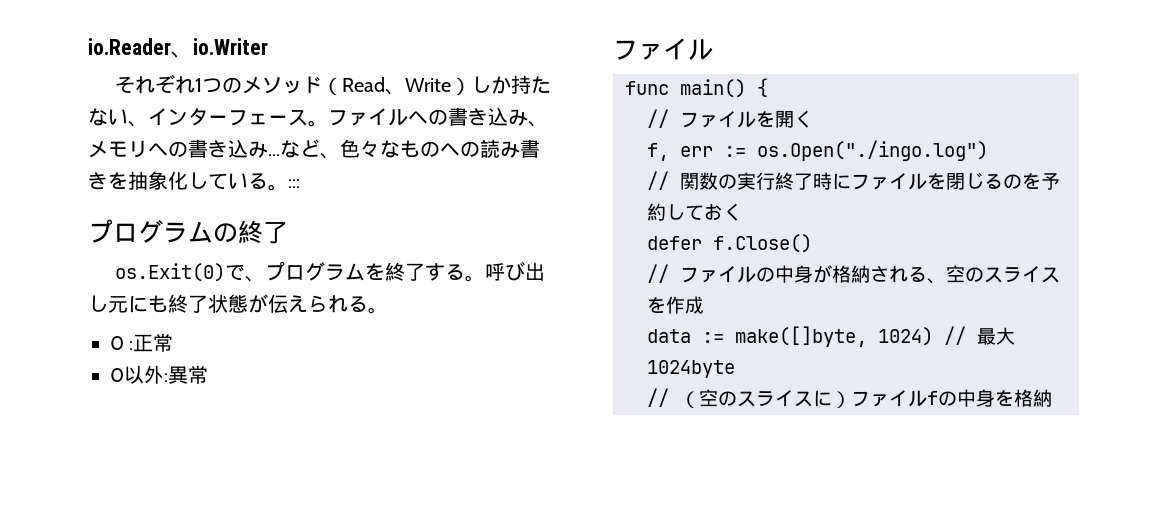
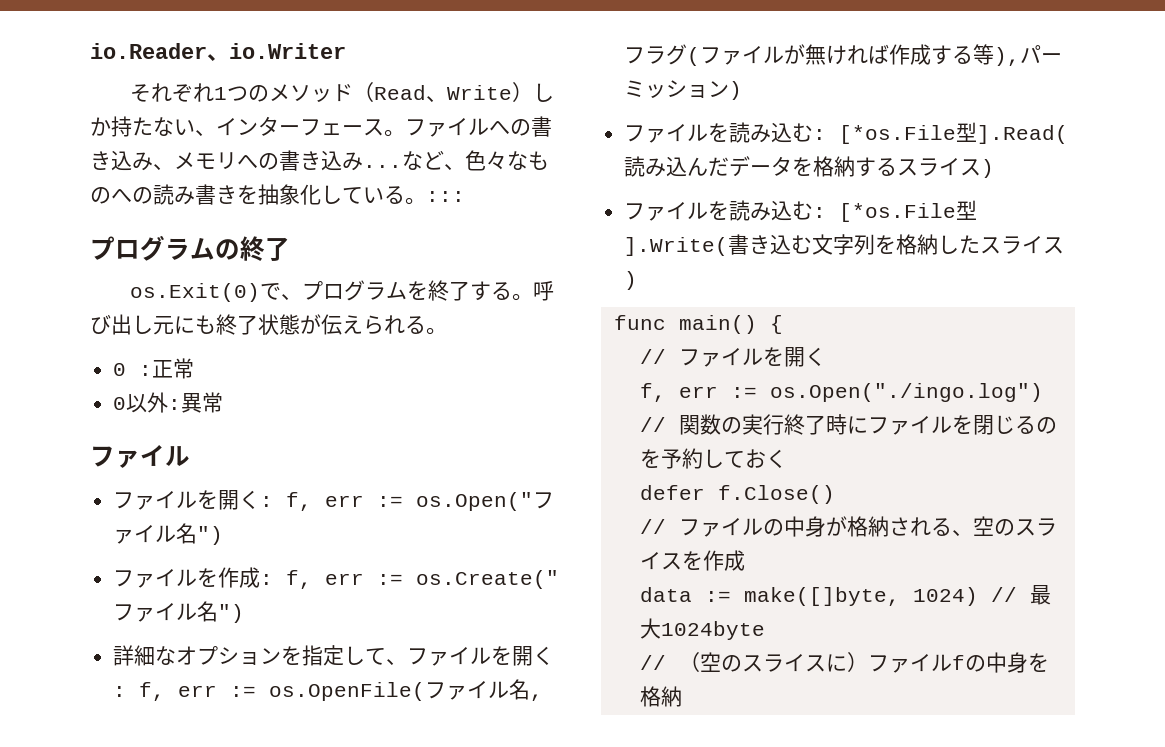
(713, 49) none -> [113,490,555,511] [113,523,224,545] [113,567,560,589] [113,601,245,623] [113,645,555,666] [113,679,544,701] [624,44,1063,66] [624,80,743,100] [624,122,1069,144] [624,156,995,178] [624,200,978,222] [624,234,1065,256] [624,271,638,290] // ファイルを開く: f, err := os.Open("ファイル名") // ファイルを作成: f, err := os.Create("ファイル名") // 詳細なオプションを指定して、ファイルを開く: f, err := os.OpenFile(ファイル名,フラグ(ファイルが無ければ作成する等),パーミッション) // ファイルを読み込む: [*os.File型].Read(読み込んだデータを格納するスライス) // ファイルを読み込む: [*os.File型].Write(書き込む文字列を格納したスライス)

